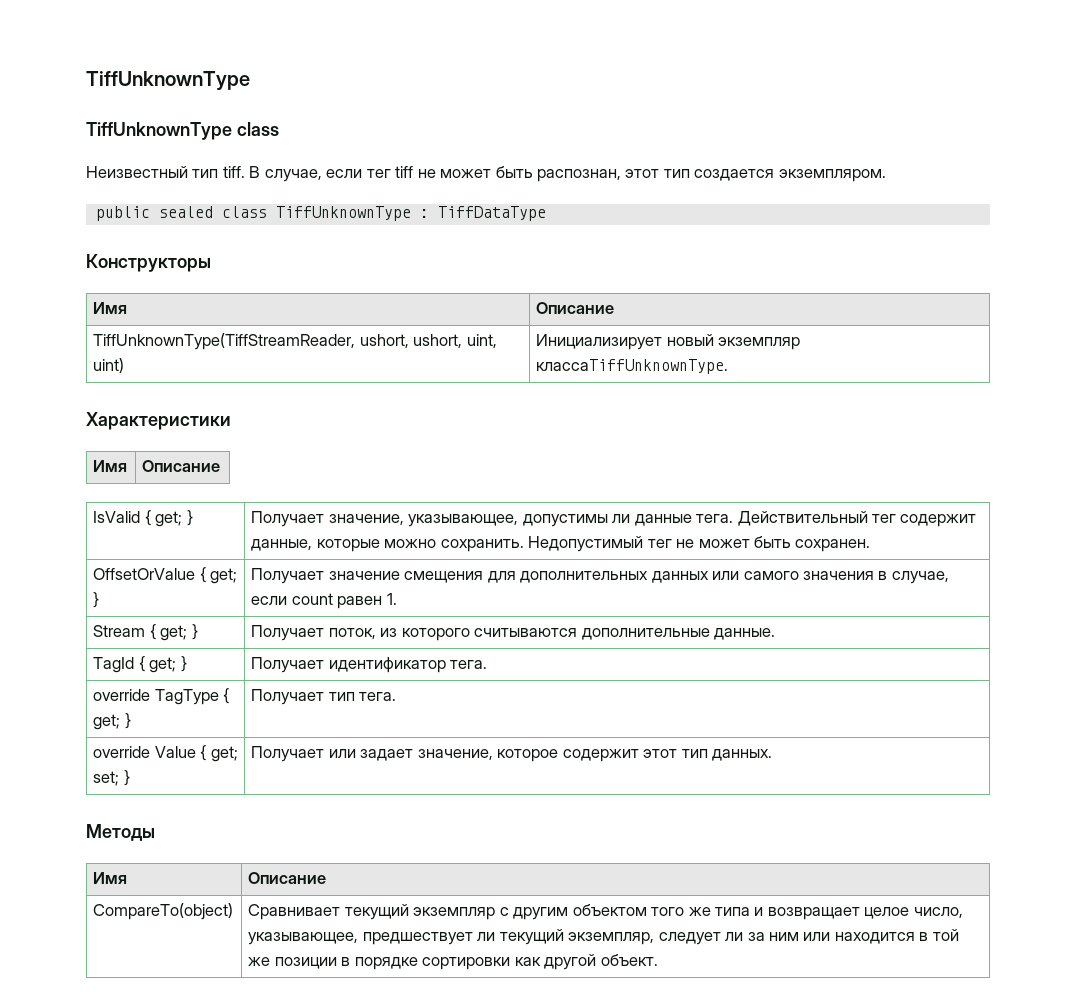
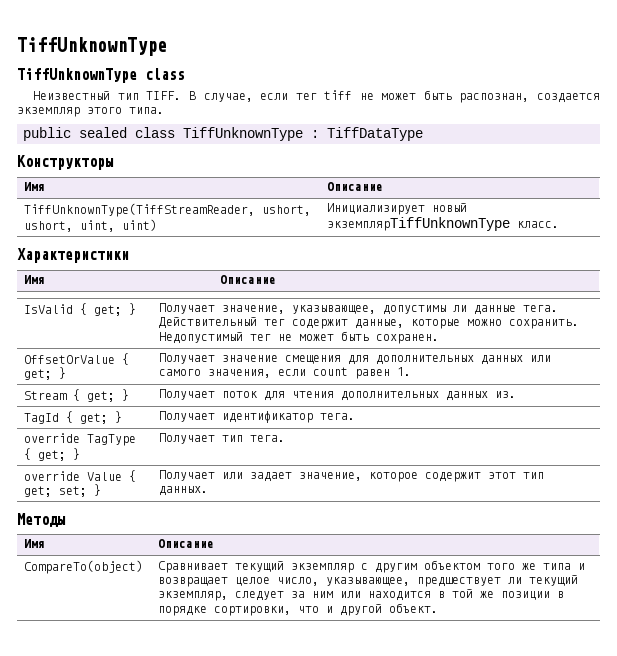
[222,166,245,178] tiff. -> [146,91,182,100] TIFF.
[625,169,886,182] этот тип создается экземпляром. -> [537,93,600,103] [17,107,164,117] создается экземпляр этого типа.
[718,337,801,350] [536,359,729,374] экземпляр классаTiffUnknownType. -> [327,217,560,231] экземплярTiffUnknownType класс.
[802,571,949,584] значения в случае, -> [208,369,272,378] значения,
[328,628,776,641] поток, из которого считываются дополнительные данные. -> [222,391,517,401] поток для чтения дополнительных данных из.
[725,932,744,941] ли -> (285, 596) none
[422,957,541,970] сортировки как -> [214,606,334,616] сортировки, что и

